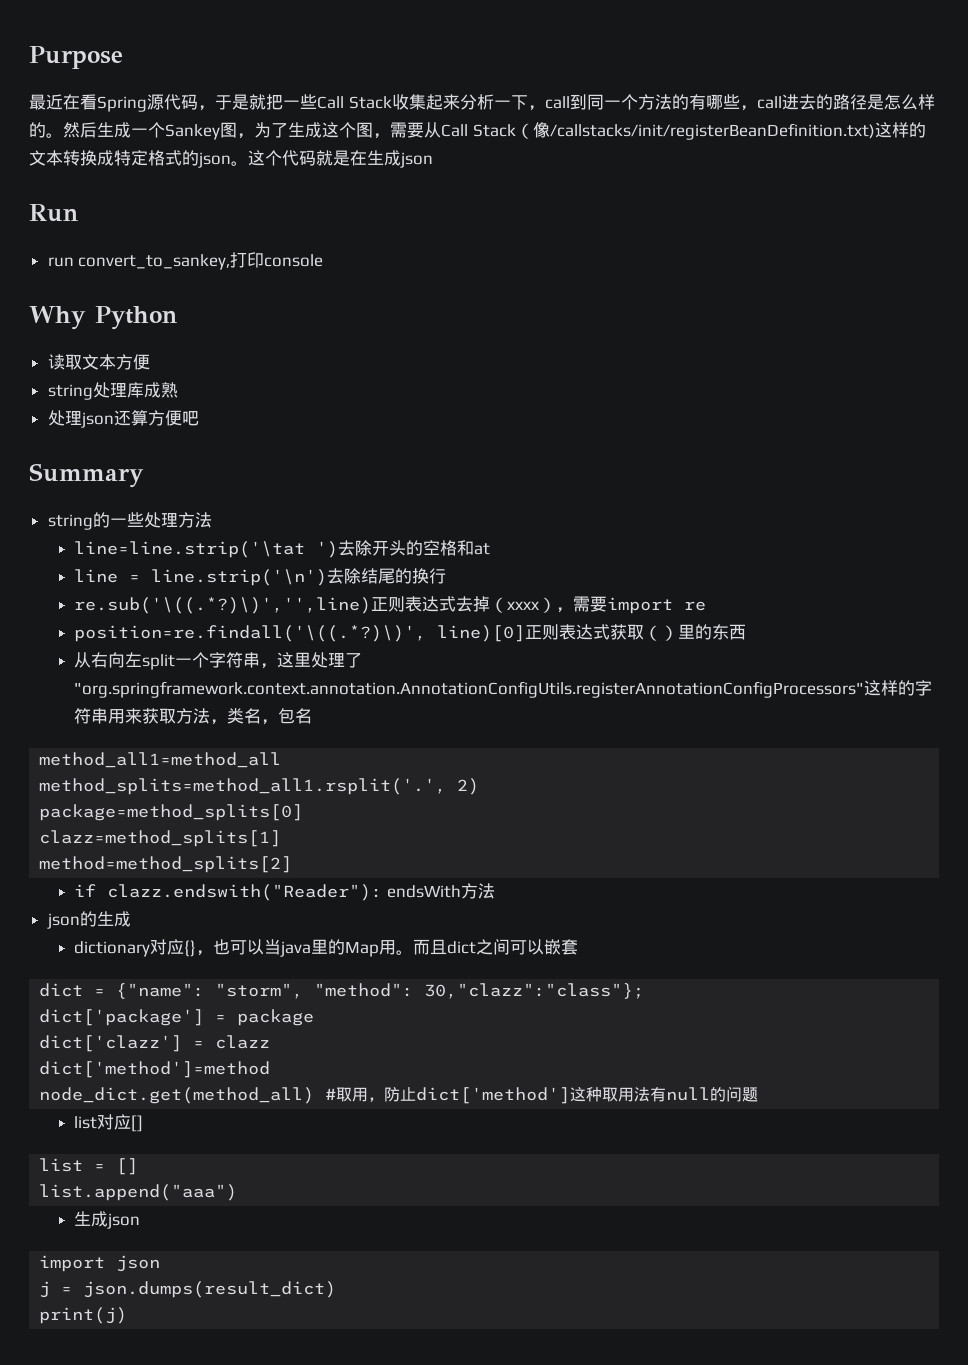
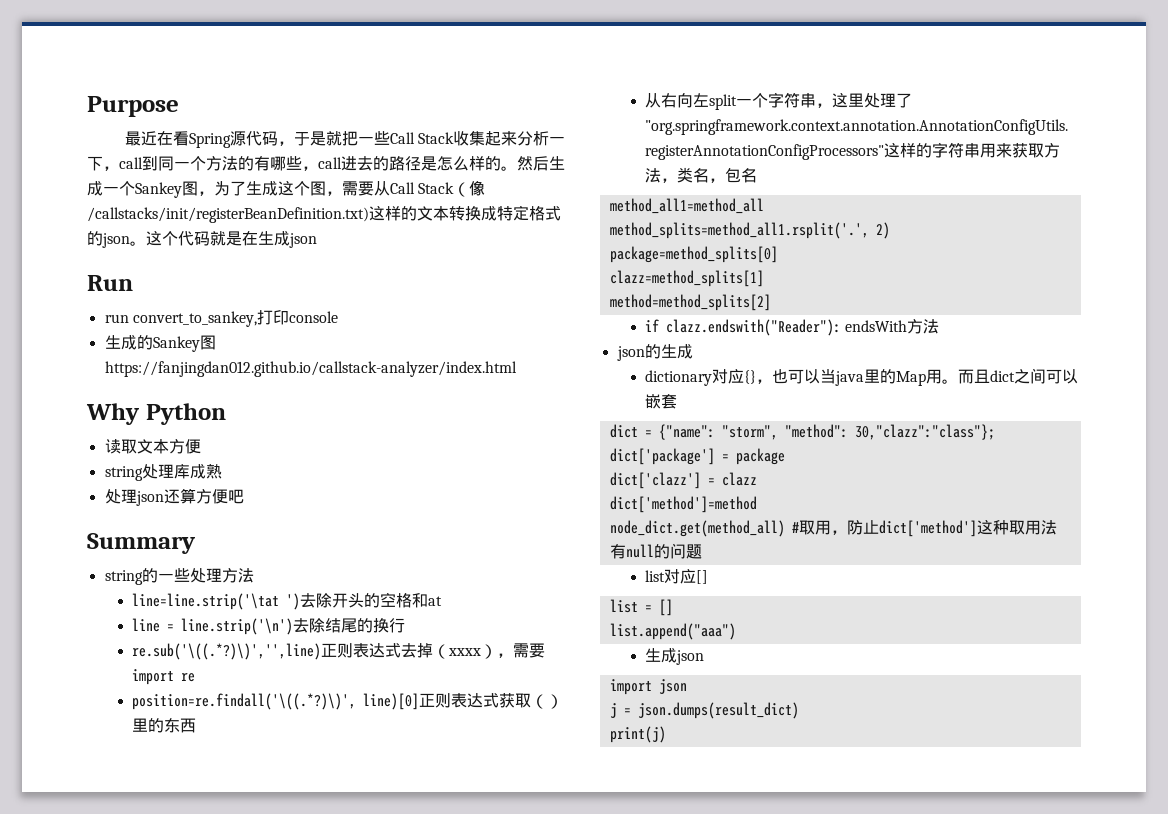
(324, 260) none -> [104,335,216,352] [104,361,517,377] // 生成的Sankey图https://fanjingdan012.github.io/callstack-analyzer/index.html

